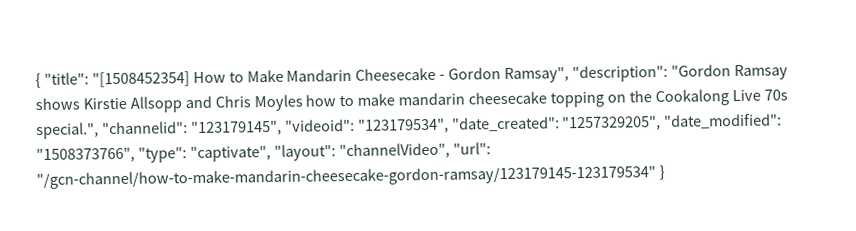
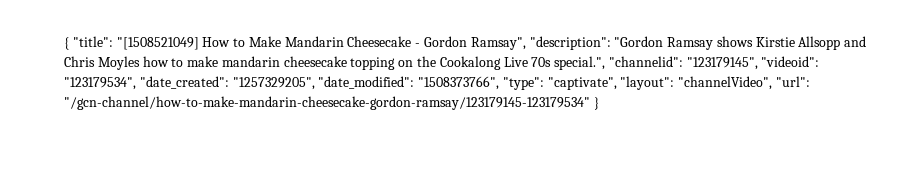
[91,71,190,88] "[1508452354] -> [116,37,199,50] "[1508521049]

